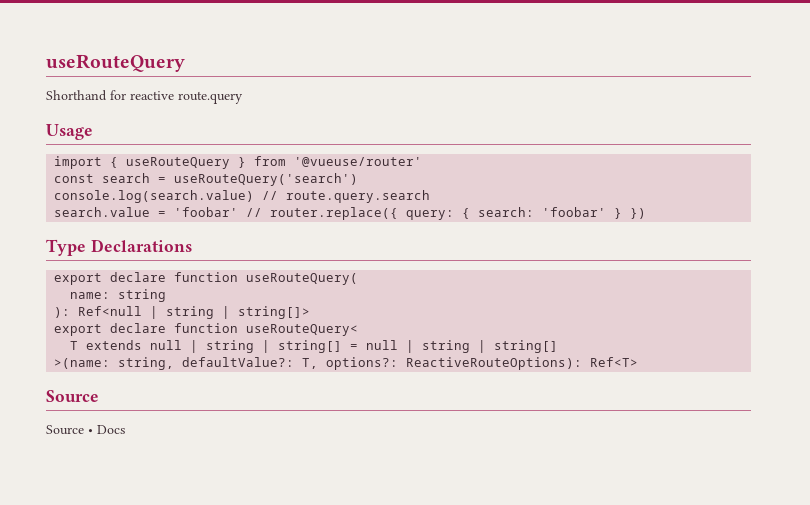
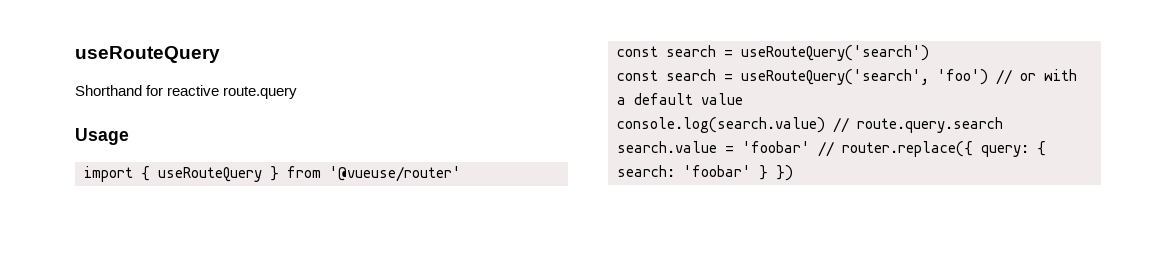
(359, 179) none -> [617,69,1077,85] [617,93,743,105] // const search = useRouteQuery('search', 'foo') // or with a default value
[46,239,192,256] [54,272,359,285] [70,289,167,302] [54,306,311,319] [54,323,359,336] [70,340,559,353] [54,357,639,370] [46,390,99,402] [46,425,125,435] // Type Declarations // export declare function useRouteQuery( // name: string // ): Ref<null | string | string[]> // export declare function useRouteQuery< // T extends null | string | string[] = null | string | string[] // >(name: string, defaultValue?: T, options?: ReactiveRouteOptions): Ref<T> // Source // Source • Docs -> (793, 173) none

